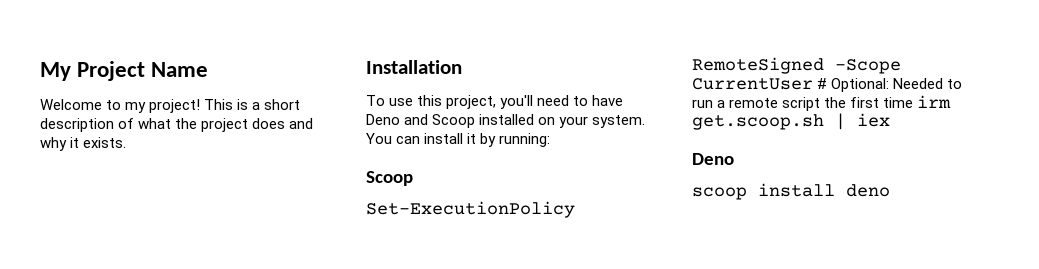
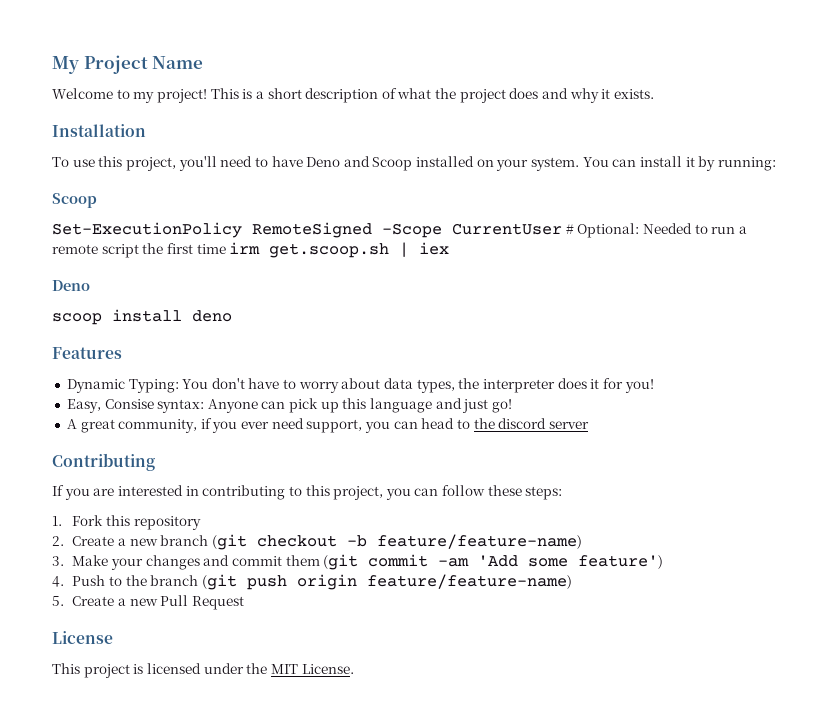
(890, 190) none -> [52,347,122,359] [66,378,654,393] [66,398,512,413] [66,418,589,433] [52,453,155,471] [52,485,563,500] [52,515,201,530] [52,534,582,550] [52,554,664,570] [52,574,572,590] [52,595,244,610] [52,631,113,644] [52,663,354,678] // Features // Dynamic Typing: You don't have to worry about data types, the interpreter does it for you! // Easy, Consise syntax: Anyone can pick up this language and just go! // A great community, if you ever need support, you can head to the discord server // Contributing // If you are interested in contributing to this project, you can follow these steps: // 1. Fork this repository // 2. Create a new branch (git checkout -b feature/feature-name) // 3. Make your changes and commit them (git commit -am 'Add some feature') // 4. Push to the branch (git push origin feature/feature-name) // 5. Create a new Pull Request // License // This project is licensed under the MIT License.

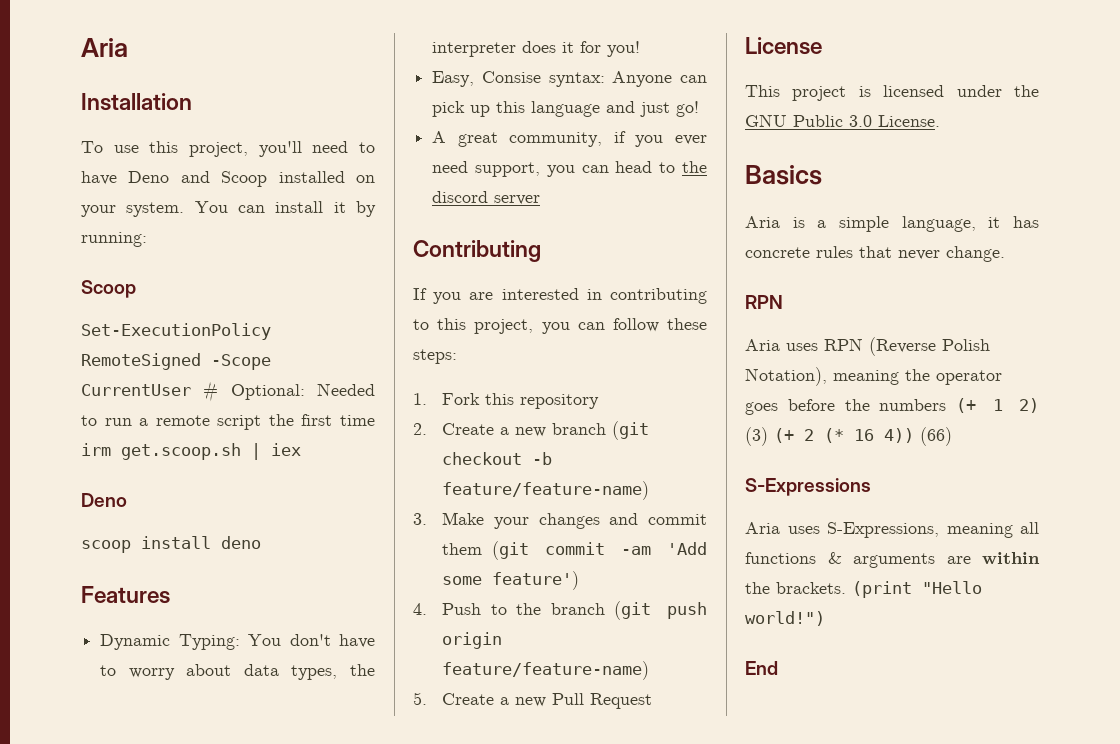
[52,55,204,74] [52,88,654,103] My Project Name // Welcome to my project! This is a short description of what the project does and why it exists. -> [81,38,128,57] Aria
[270,664,354,674] MIT License. -> [745,114,940,127] [745,165,822,185] [745,216,1039,232] [745,246,1005,262] [745,295,783,309] [745,337,990,356] [745,367,1002,386] [745,398,1039,415] [745,427,952,446] [745,478,871,496] [745,522,1039,538] [745,552,1040,568] [745,581,982,598] [745,611,825,626] [745,661,778,675] GNU Public 3.0 License. // Basics // Aria is a simple language, it has concrete rules that never change. // RPN // Aria uses RPN (Reverse Polish Notation), meaning the operator goes before the numbers (+ 1 2) (3) (+ 2 (* 16 4)) (66) // S-Expressions // Aria uses S-Expressions, meaning all functions & arguments are within the brackets. (print "Hello world!") // End

